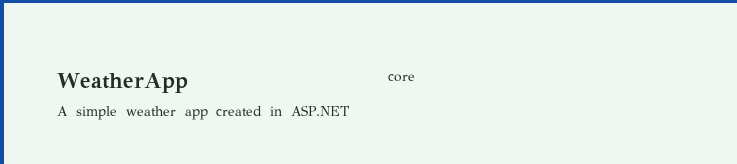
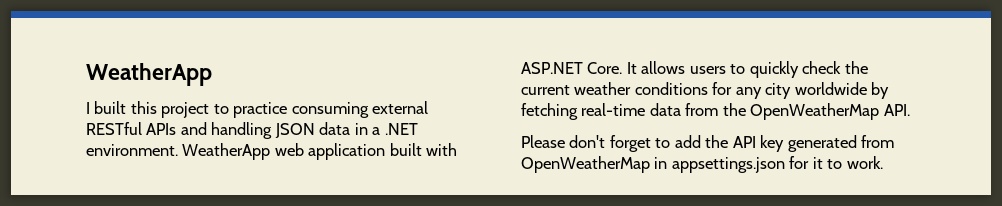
[57,105,351,120] [388,74,415,82] A simple weather app created in ASP.NET core -> [86,101,429,118] [86,122,418,139] [86,143,458,160] [521,61,868,78] [521,82,890,99] [521,103,910,120] [521,135,895,152] [521,156,883,173] I built this project to practice consuming external RESTful APIs and handling JSON data in a .NET environment. WeatherApp web application built with ASP.NET Core. It allows users to quickly check the current weather conditions for any city worldwide by fetching real-time data from the OpenWeatherMap API. // Please don't forget to add the API key generated from OpenWeatherMap in appsettings.json for it to work.

